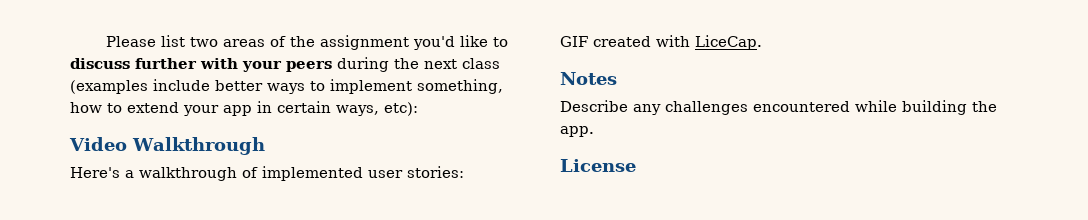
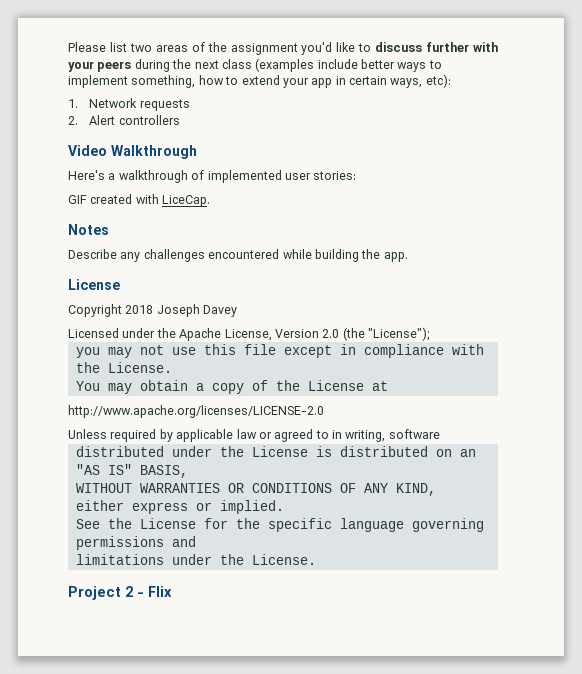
(418, 109) none -> [68,98,190,111] [68,115,180,125] // 1. Network requests // 2. Alert controllers
(636, 165) none -> [68,304,238,317] [68,327,429,341] [75,344,484,358] [75,362,172,373] [75,380,388,394] [68,405,324,418] [68,429,440,442] [75,446,476,457] [75,464,188,478] [75,483,436,496] [75,500,284,514] [75,518,484,532] [75,536,196,550] [75,554,316,565] [68,586,172,600] // Copyright 2018 Joseph Davey // Licensed under the Apache License, Version 2.0 (the "License"); // you may not use this file except in compliance with the License. // You may obtain a copy of the License at // http://www.apache.org/licenses/LICENSE-2.0 // Unless required by applicable law or agreed to in writing, software // distributed under the License is distributed on an "AS IS" BASIS, // WITHOUT WARRANTIES OR CONDITIONS OF ANY KIND, either express or implied. // See the License for the specific language governing permissions and // limitations under the License. // Project 2 - Flix

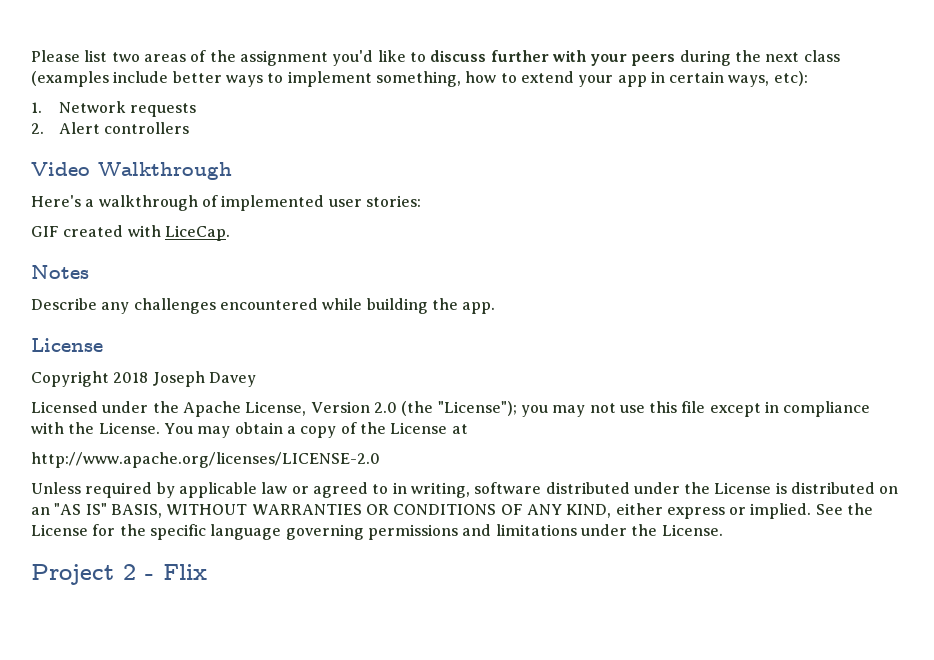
(429, 334) // -> (517, 408) none
(172, 367) // -> (160, 428) none
(440, 434) // -> (542, 488) none
(188, 471) // -> (162, 511) none
(284, 507) // -> (812, 511) none
(196, 541) // -> (492, 530) none

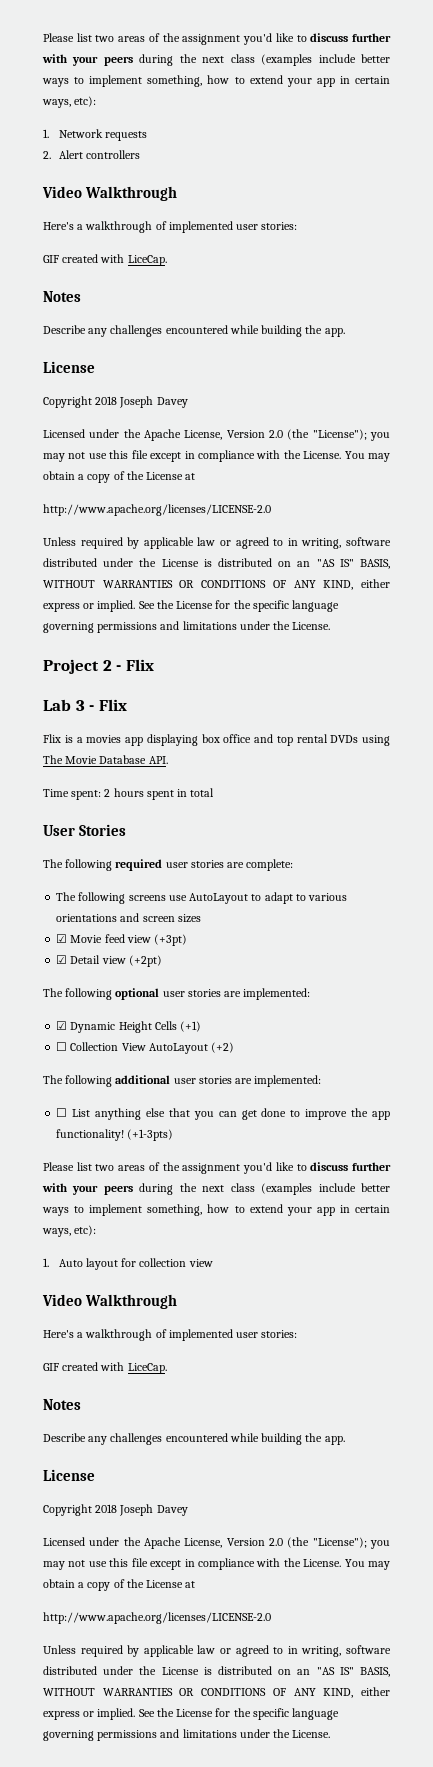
(207, 572) none -> [43,699,127,711] [43,734,390,746] [43,755,168,764] [43,788,215,800] [43,824,127,836] [43,859,294,871] [56,892,348,904] [56,913,201,923] [56,934,188,946] [56,955,162,967] [43,988,311,1000] [56,1021,202,1033] [56,1042,235,1054] [43,1075,322,1087] [56,1108,390,1120] [56,1129,174,1141] [43,1162,391,1174] [42,1183,390,1195] [42,1204,390,1216] [42,1225,97,1237] [43,1258,213,1270] [42,1294,178,1309] [43,1329,298,1341] [43,1362,167,1374] [43,1399,81,1410] [43,1433,345,1445] [43,1469,95,1481] [43,1504,188,1516] [43,1537,390,1549] [43,1558,391,1570] [43,1579,196,1591] [43,1612,271,1624] [43,1645,391,1657] [43,1666,390,1677] [43,1687,391,1698] [43,1708,340,1720] [43,1729,331,1741] // Lab 3 - Flix // Flix is a movies app displaying box office and top rental DVDs using The Movie Database API. // Time spent: 2 hours spent in total // User Stories // The following required user stories are complete: // The following screens use AutoLayout to adapt to various orientations and screen sizes // ☑ Movie feed view (+3pt) // ☑ Detail view (+2pt) // The following optional user stories are implemented: // ☑ Dynamic Height Cells (+1) // ☐ Collection View AutoLayout (+2) // The following additional user stories are implemented: // ☐ List anything else that you can get done to improve the app functionality! (+1-3pts) // Please list two areas of the assignment you'd like to discuss further with your peers during the next class (examples include better ways to implement something, how to extend your app in certain ways, etc): // 1. Auto layout for collection view // Video Walkthrough // Here's a walkthrough of implemented user stories: // GIF created with LiceCap. // Notes // Describe any challenges encountered while building the app. // License // Copyright 2018 Joseph Davey // Licensed under the Apache License, Version 2.0 (the "License"); you may not use this file except in compliance with the License. You may obtain a copy of the License at // http://www.apache.org/licenses/LICENSE-2.0 // Unless required by applicable law or agreed to in writing, software distributed under the License is distributed on an "AS IS" BASIS, WITHOUT WARRANTIES OR CONDITIONS OF ANY KIND, either express or implied. See the License for the specific language governing permissions and limitations under the License.

